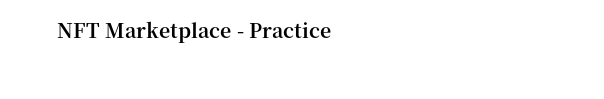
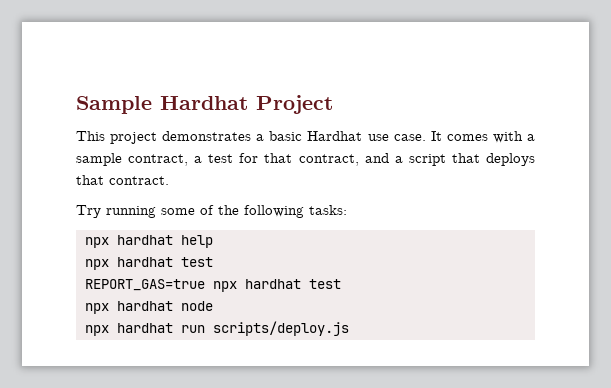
[57,21,331,43] NFT Marketplace - Practice -> [76,95,333,114] [76,131,535,144] [76,153,535,166] [76,175,169,185] [76,205,347,218] [84,235,213,248] [84,257,213,270] [84,279,341,292] [84,301,213,314] [84,321,349,336] Sample Hardhat Project // This project demonstrates a basic Hardhat use case. It comes with a sample contract, a test for that contract, and a script that deploys that contract. // Try running some of the following tasks: // npx hardhat help // npx hardhat test // REPORT_GAS=true npx hardhat test // npx hardhat node // npx hardhat run scripts/deploy.js

